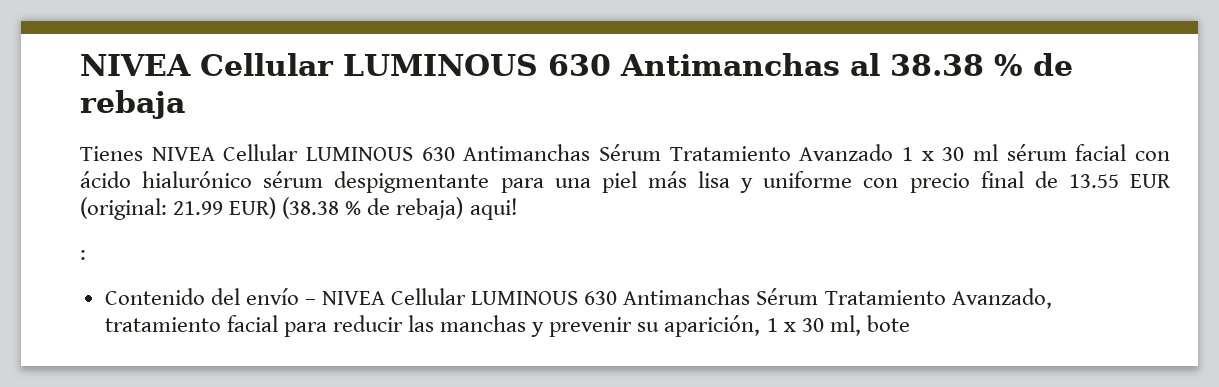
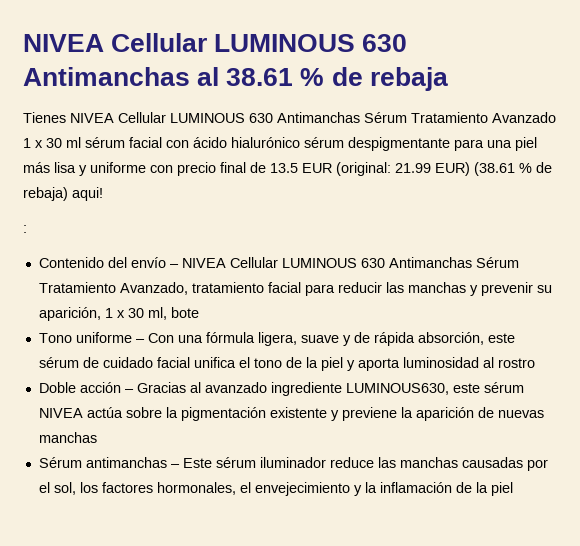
[889,54,984,76] 38.38 -> [226,68,294,86] 38.61
[1068,174,1119,188] 13.55 -> [270,163,298,173] 13.5
[282,197,340,219] (38.38 -> [474,162,515,176] (38.61
(910, 323) none -> [38,332,515,346] [38,357,535,371] [38,382,524,396] [38,407,544,421] [38,432,97,443] [38,457,548,471] [38,482,513,496] // Tono uniforme – Con una fórmula ligera, suave y de rápida absorción, este sérum de cuidado facial unifica el tono de la piel y aporta luminosidad al rostro // Doble acción – Gracias al avanzado ingrediente LUMINOUS630, este sérum NIVEA actúa sobre la pigmentación existente y previene la aparición de nuevas manchas // Sérum antimanchas – Este sérum iluminador reduce las manchas causadas por el sol, los factores hormonales, el envejecimiento y la inflamación de la piel

